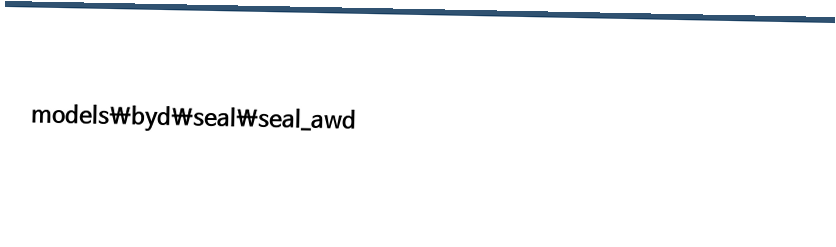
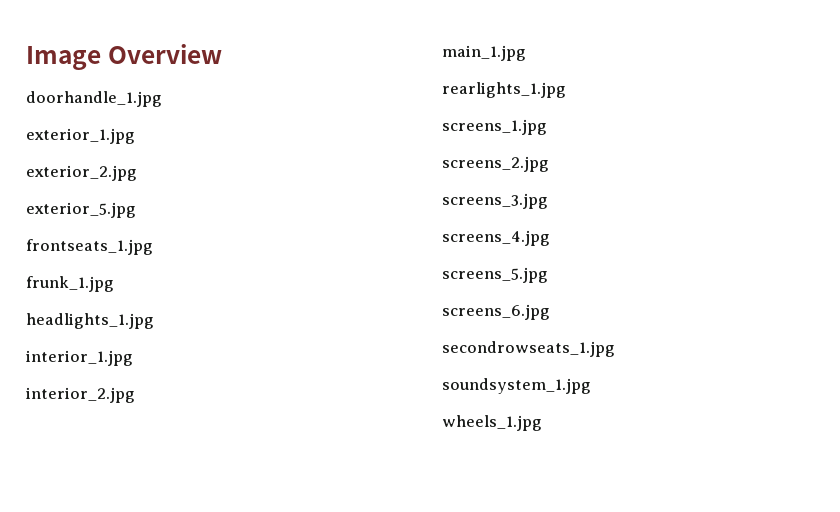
[30,102,357,136] models\byd\seal\seal_awd -> [26,44,222,70] [26,91,162,107] [26,128,135,144] [26,165,137,181] [26,202,136,218] [26,239,153,255] [26,276,114,292] [26,313,154,329] [26,350,133,366] [26,387,135,403] [442,45,526,61] [442,82,566,98] [442,119,547,135] [442,156,549,172] [442,193,548,209] [442,230,550,246] [442,267,548,283] [442,304,550,320] [442,341,615,357] [442,378,591,394] [442,415,542,431] Image Overview // doorhandle_1.jpg // exterior_1.jpg // exterior_2.jpg // exterior_5.jpg // frontseats_1.jpg // frunk_1.jpg // headlights_1.jpg // interior_1.jpg // interior_2.jpg // main_1.jpg // rearlights_1.jpg // screens_1.jpg // screens_2.jpg // screens_3.jpg // screens_4.jpg // screens_5.jpg // screens_6.jpg // secondrowseats_1.jpg // soundsystem_1.jpg // wheels_1.jpg

